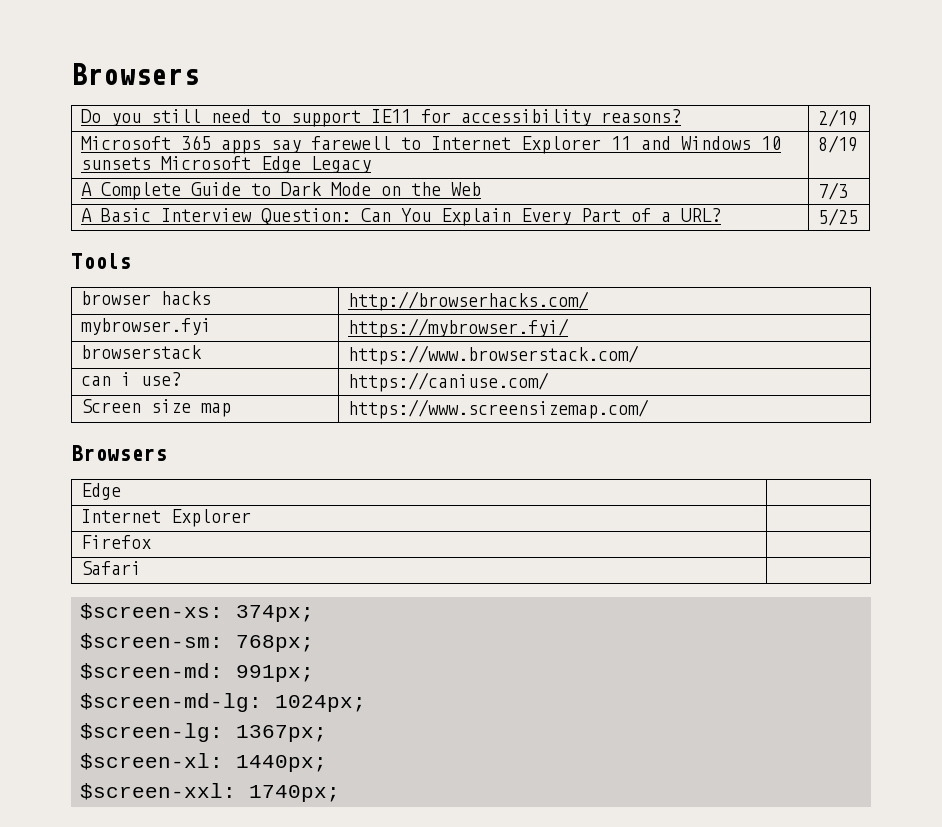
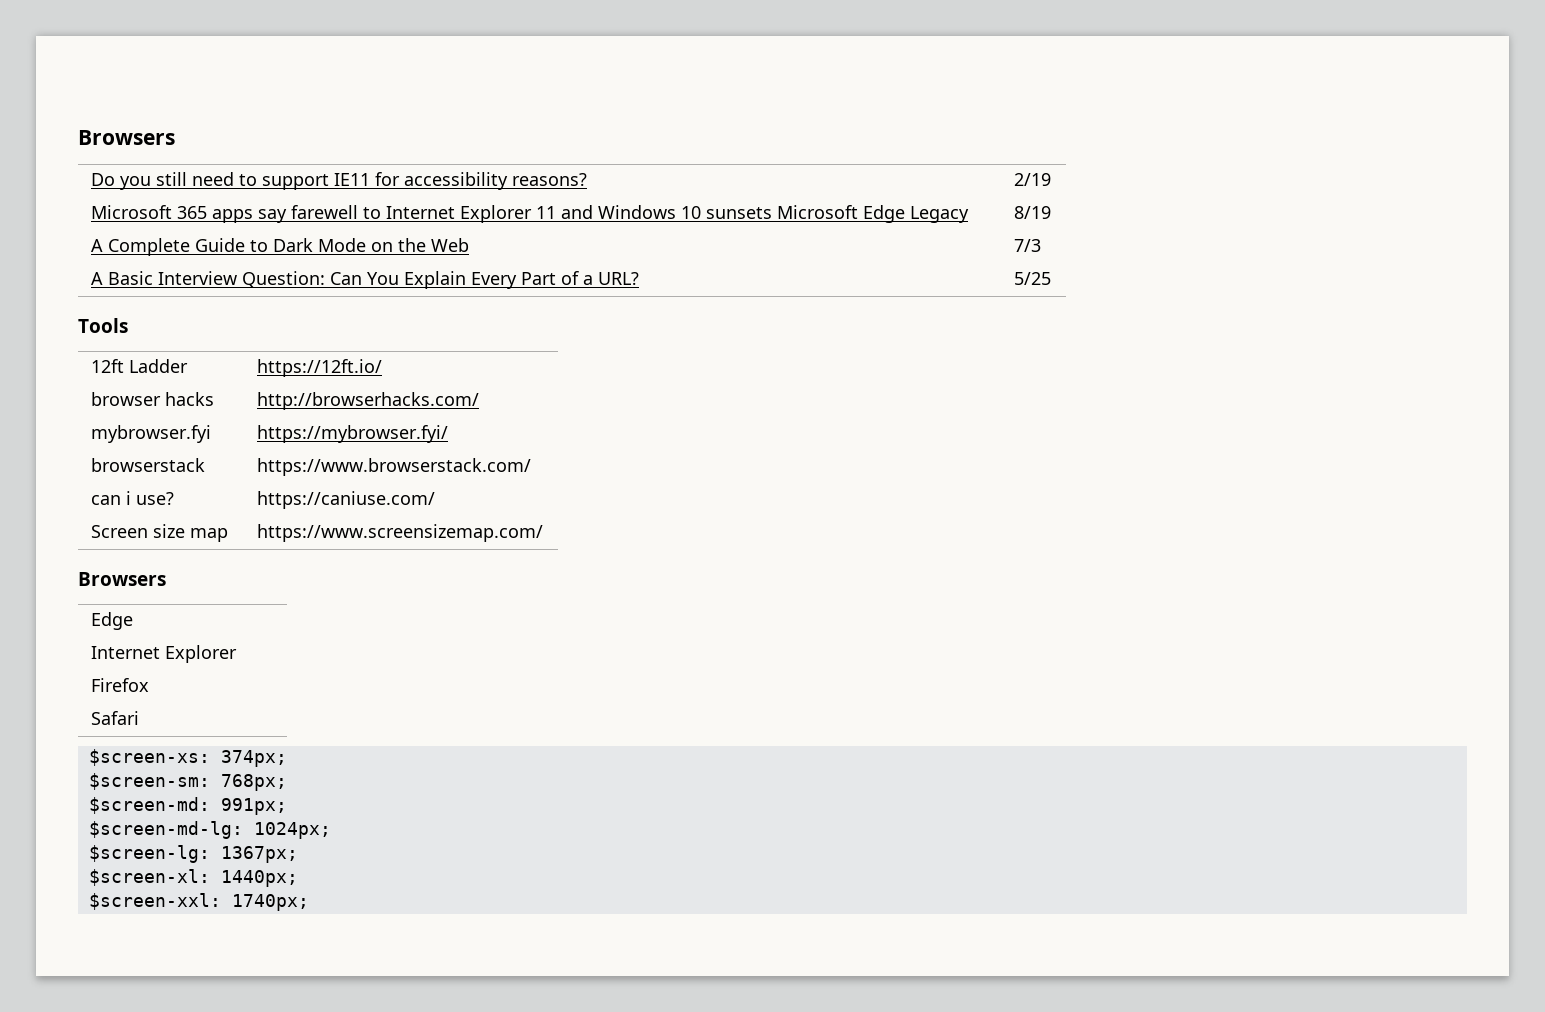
(131, 261) none -> [90,359,188,373] [256,359,382,377] // 12ft Ladder | https://12ft.io/

